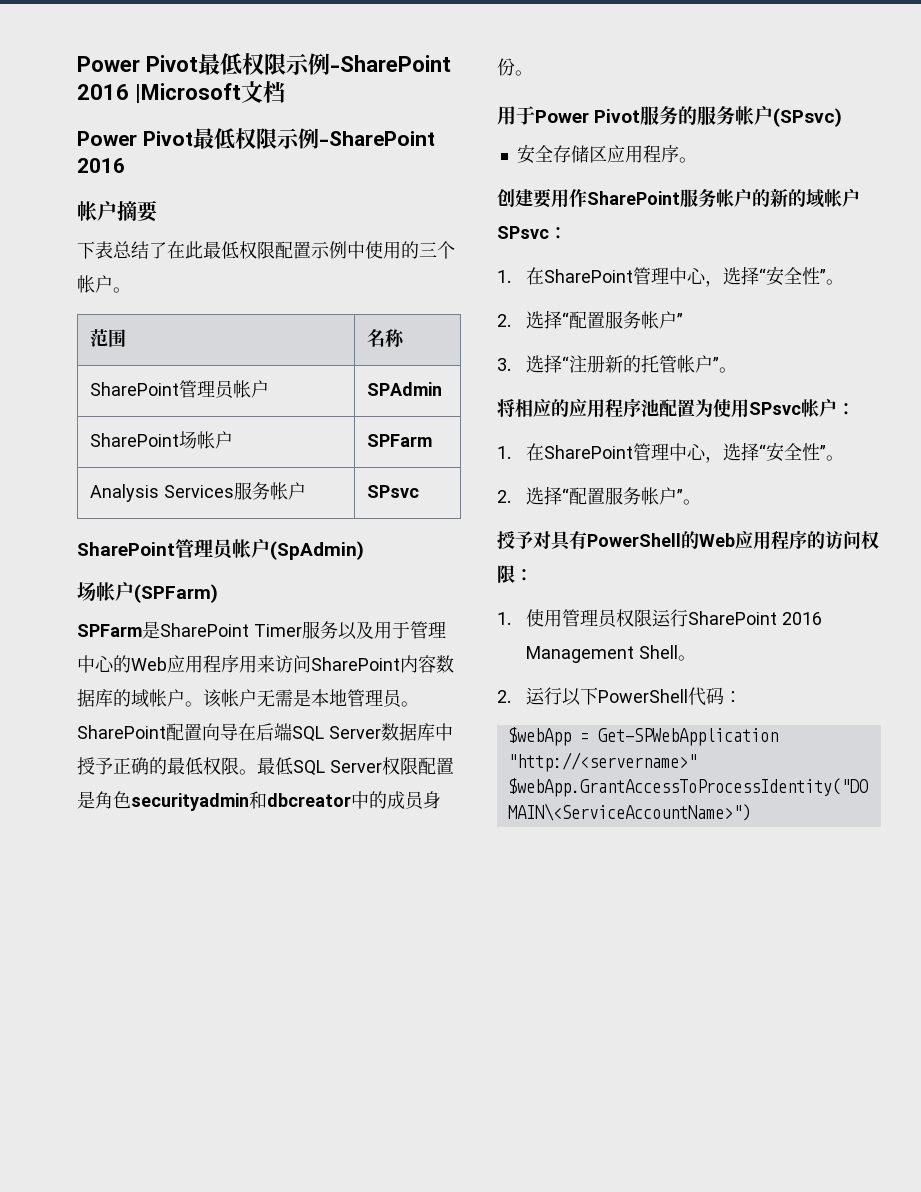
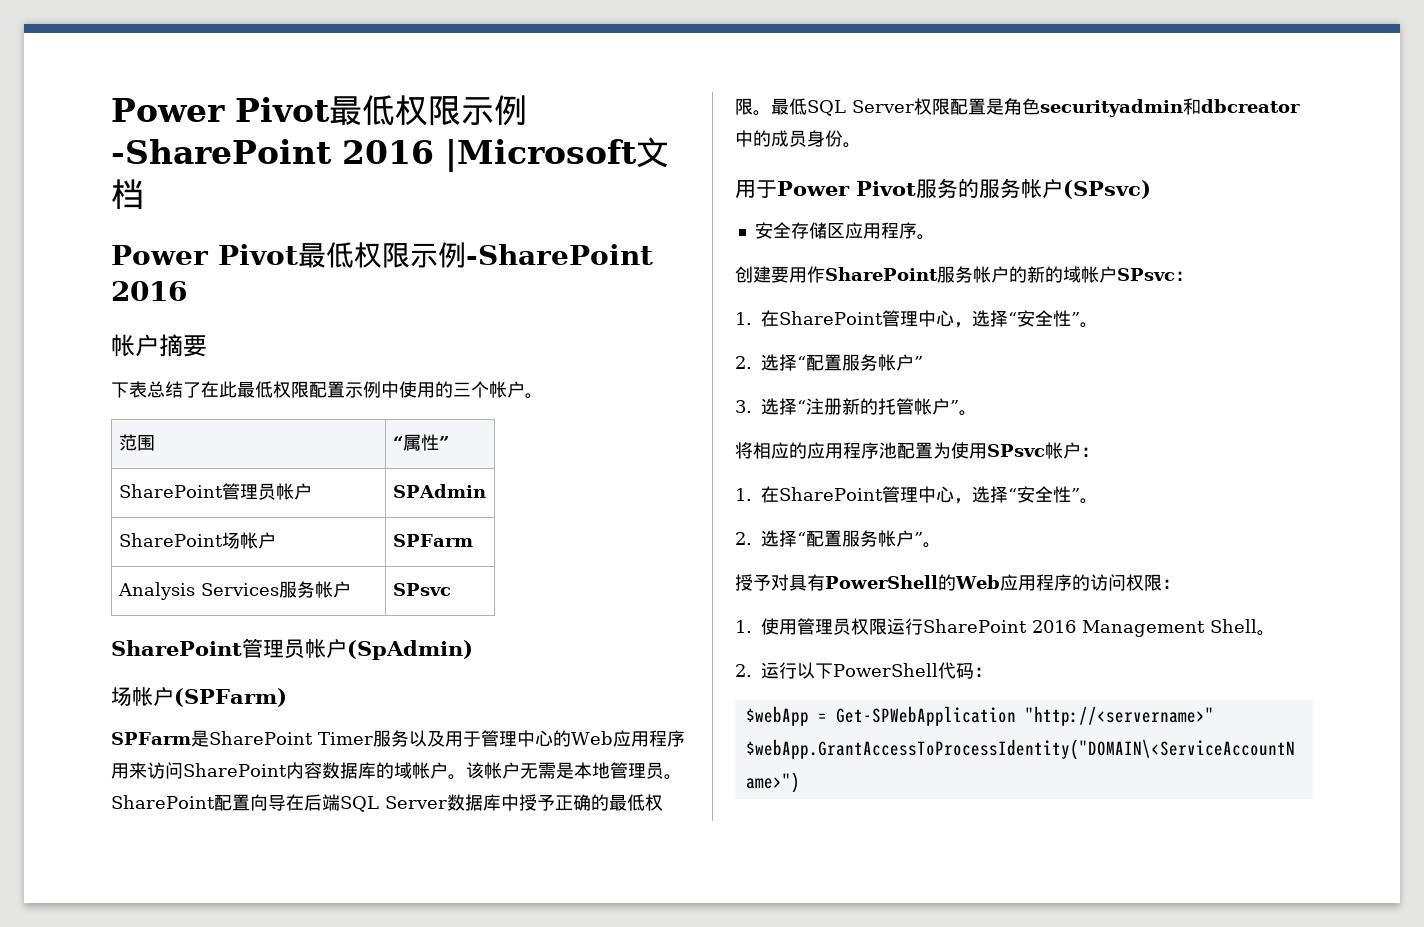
[367,329,406,347] 名称 -> [392,434,449,451] “属性”

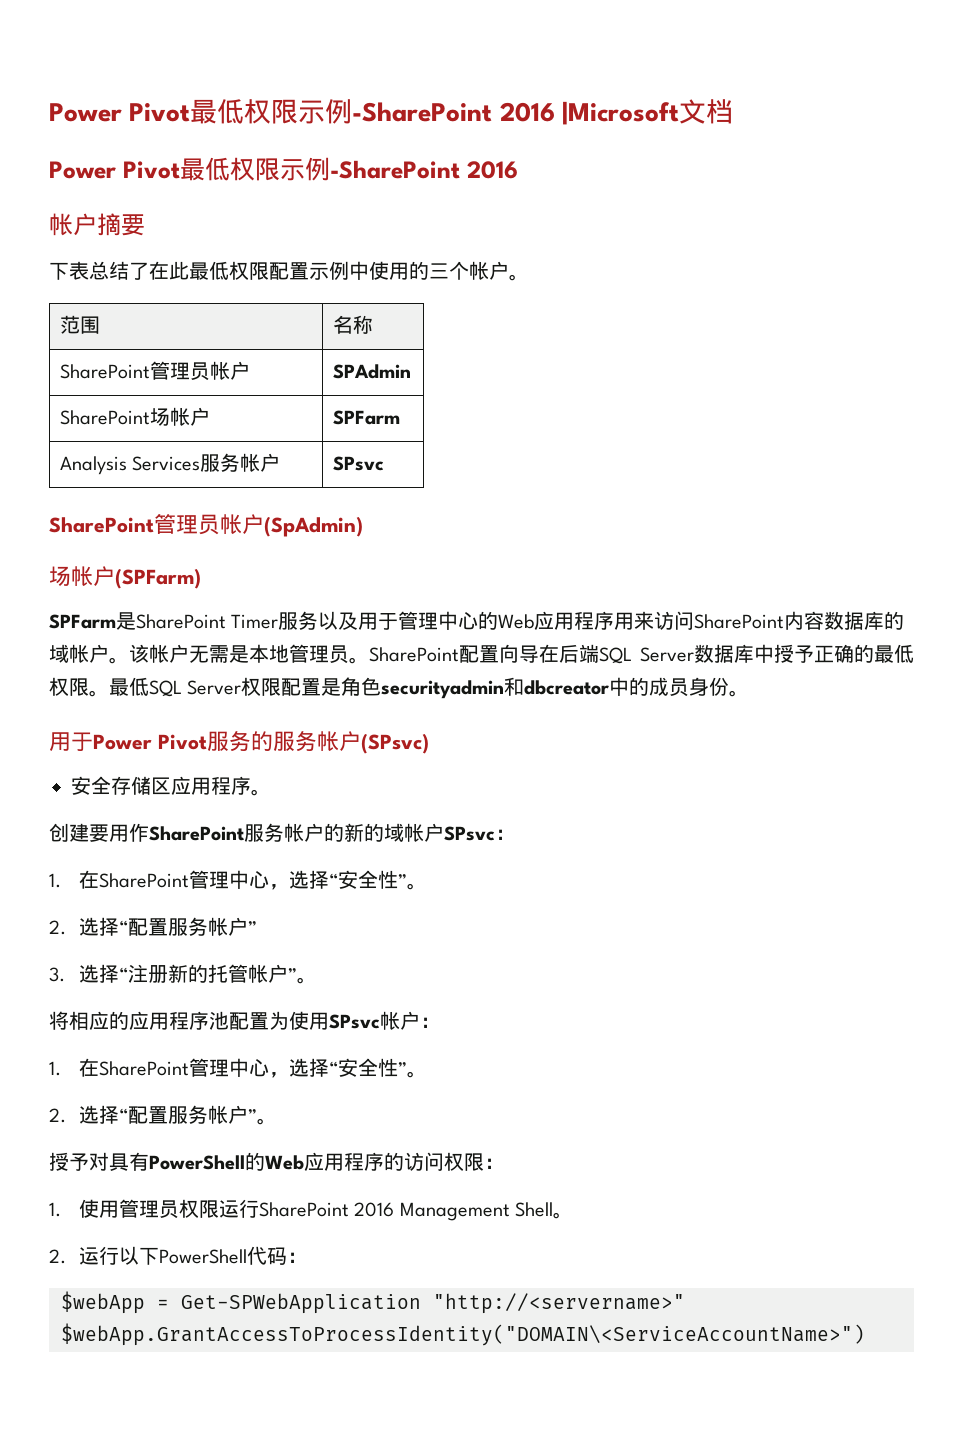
[392,434,449,451] “属性” -> [333,315,374,334] 名称

